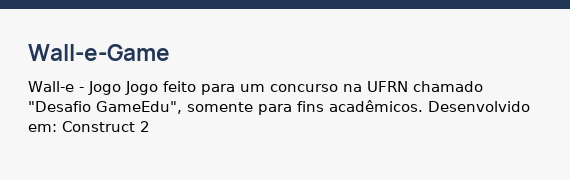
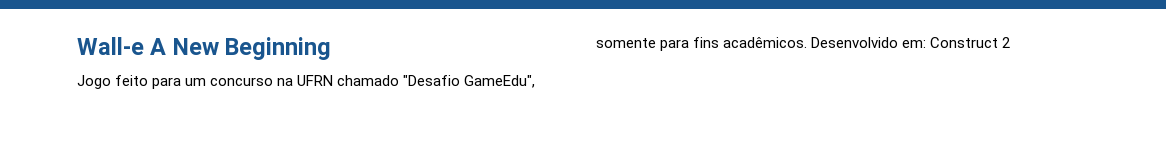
[28,44,170,61] [28,81,121,95] Wall-e-Game // Wall-e - Jogo -> [77,37,332,60] Wall-e A New Beginning //

